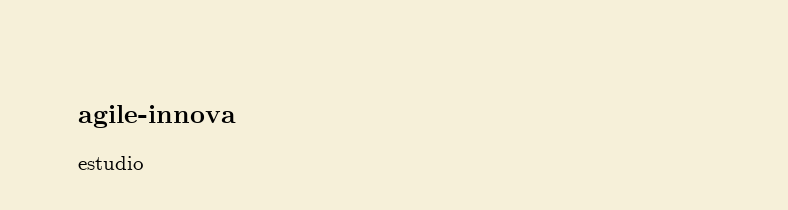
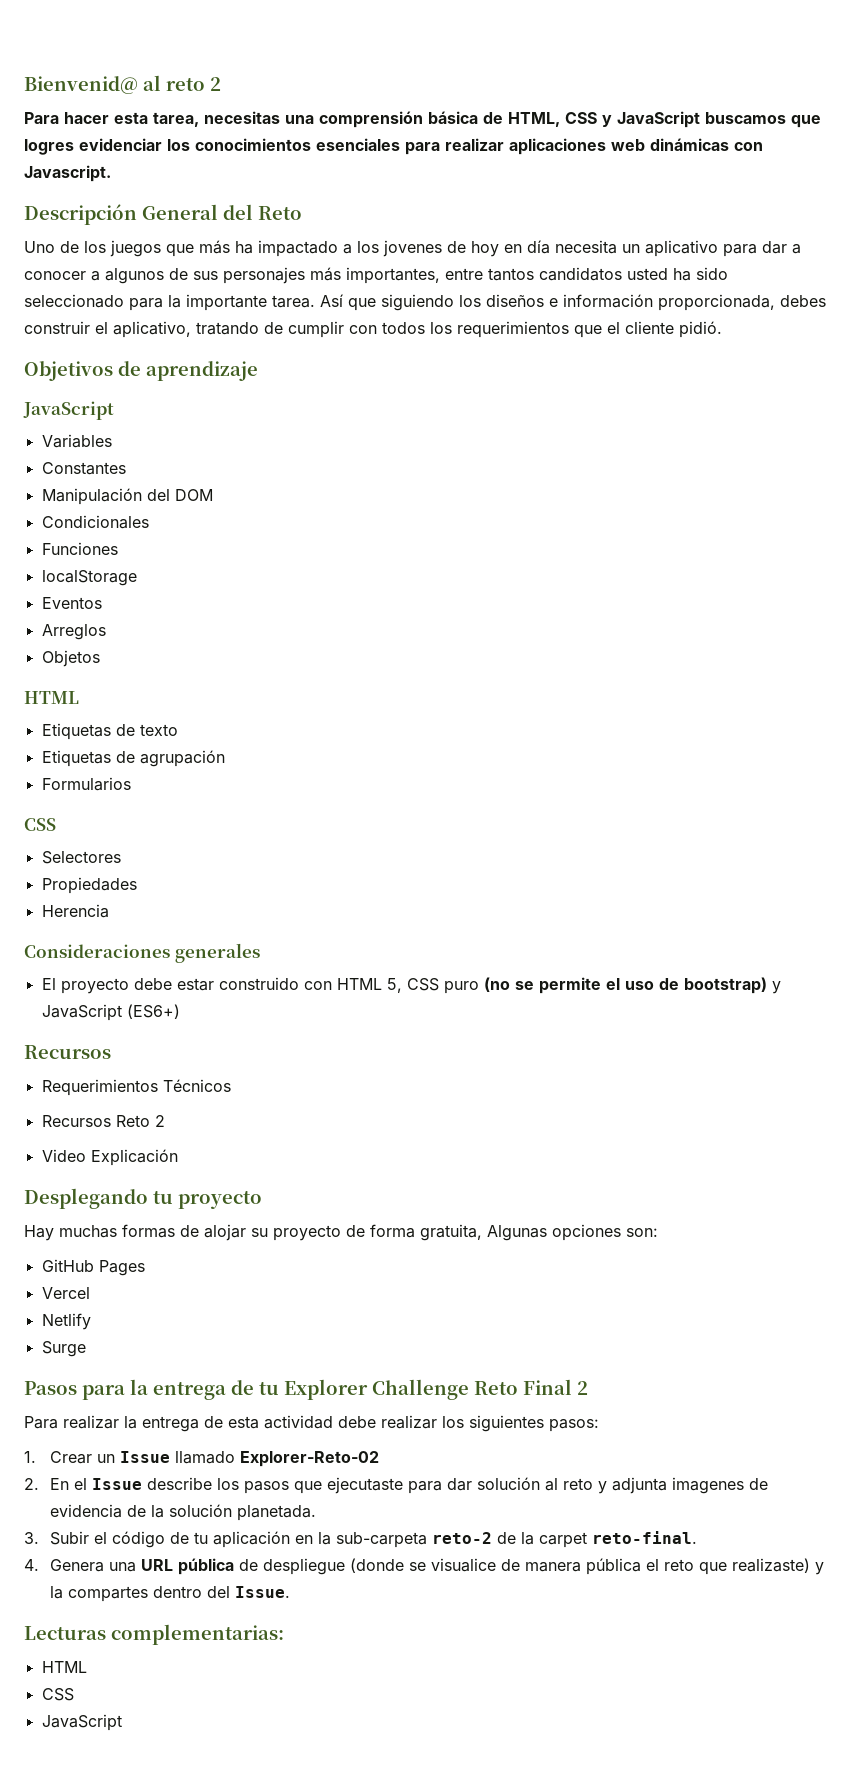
[78,105,236,128] [78,156,144,170] agile-innova // estudio -> [24,75,221,94] [24,111,821,128] [24,138,763,155] [24,165,111,182] [24,204,302,225] [24,240,801,257] [24,267,728,284] [24,294,826,311] [24,321,722,338] [24,361,258,381] [23,401,114,420] [41,434,112,448] [41,462,126,475] [41,488,213,505] [41,515,149,529] [41,542,118,555] [41,570,137,586] [41,597,102,609] [41,624,106,640] [41,650,100,667] [24,691,79,704] [41,723,178,740] [41,750,225,767] [41,777,131,791] [24,818,56,831] [41,851,121,864] [41,877,137,894] [41,904,109,918] [24,943,260,963] [41,977,781,994] [41,1004,180,1021] [24,1045,111,1059] [41,1079,231,1096] [41,1115,165,1127] [41,1149,178,1166] [24,1188,262,1209] [24,1224,658,1241] [41,1259,145,1276] [41,1287,90,1299] [41,1313,91,1330] [41,1341,86,1357] [24,1379,588,1400] [24,1415,599,1432] [24,1451,380,1467] [24,1477,769,1494] [50,1504,317,1521] [24,1531,698,1548] [24,1558,825,1575] [50,1586,291,1602] [24,1624,284,1645] [41,1661,87,1673] [41,1688,74,1701] [41,1714,122,1731] Bienvenid@ al reto 2 // Para hacer esta tarea, necesitas una comprensión básica de HTML, CSS y JavaScript buscamos que logres evidenciar los conocimientos esenciales para realizar aplicaciones web dinámicas con Javascript. // Descripción General del Reto // Uno de los juegos que más ha impactado a los jovenes de hoy en día necesita un aplicativo para dar a conocer a algunos de sus personajes más importantes, entre tantos candidatos usted ha sido seleccionado para la importante tarea. Así que siguiendo los diseños e información proporcionada, debes construir el aplicativo, tratando de cumplir con todos los requerimientos que el cliente pidió. // Objetivos de aprendizaje // JavaScript // Variables // Constantes // Manipulación del DOM // Condicionales // Funciones // localStorage // Eventos // Arreglos // Objetos // HTML // Etiquetas de texto // Etiquetas de agrupación // Formularios // CSS // Selectores // Propiedades // Herencia // Consideraciones generales // El proyecto debe estar construido con HTML 5, CSS puro (no se permite el uso de bootstrap) y JavaScript (ES6+) // Recursos // Requerimientos Técnicos // Recursos Reto 2 // Video Explicación // Desplegando tu proyecto // Hay muchas formas de alojar su proyecto de forma gratuita, Algunas opciones son: // GitHub Pages // Vercel // Netlify // Surge // Pasos para la entrega de tu Explorer Challenge Reto Final 2 // Para realizar la entrega de esta actividad debe realizar los siguientes pasos: // 1. Crear un Issue llamado Explorer-Reto-02 // 2. En el Issue describe los pasos que ejecutaste para dar solución al reto y adjunta imagenes de evidencia de la solución planetada. // 3. Subir el código de tu aplicación en la sub-carpeta reto-2 de la carpet reto-final. // 4. Genera una URL pública de despliegue (donde se visualice de manera pública el reto que realizaste) y la compartes dentro del Issue. // Lecturas complementarias: // HTML // CSS // JavaScript

